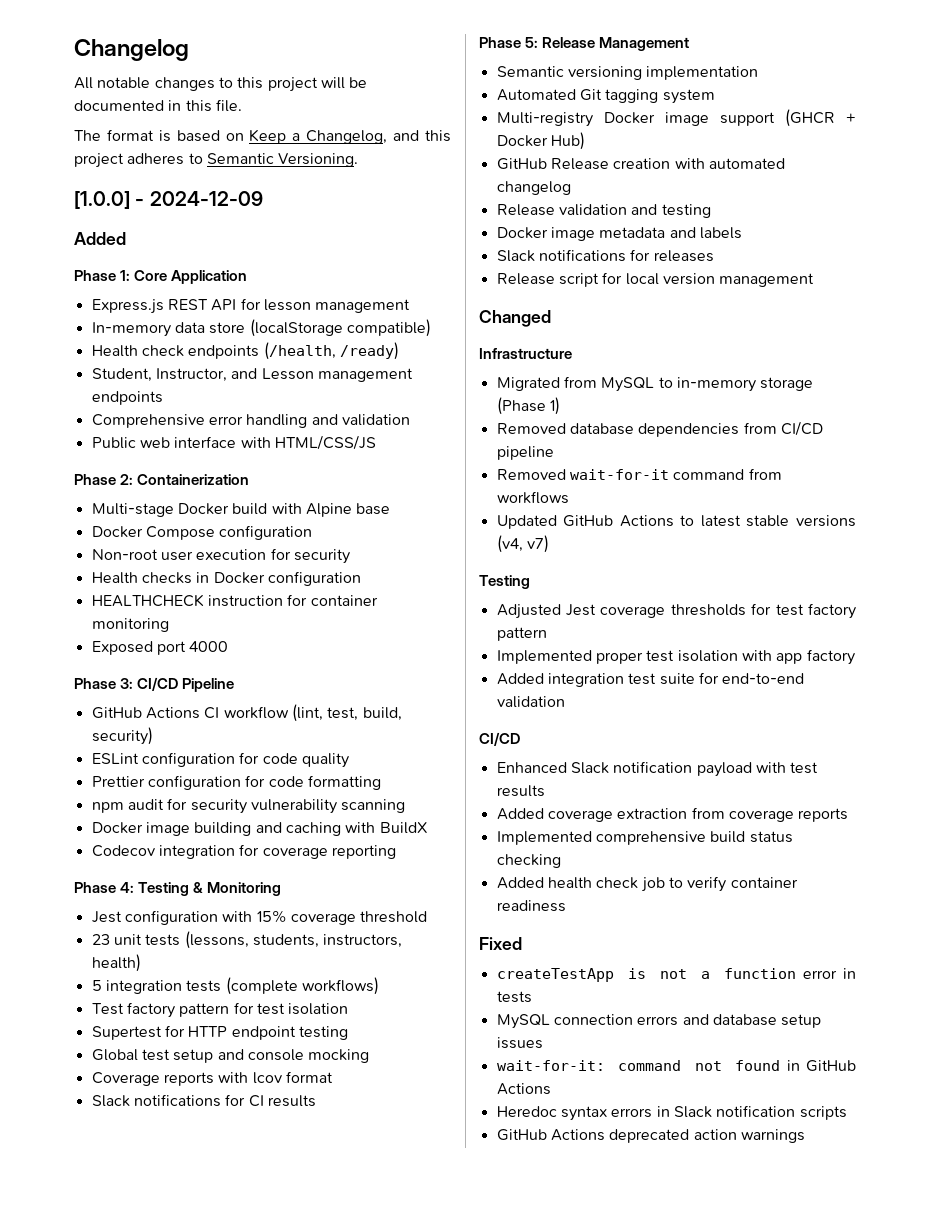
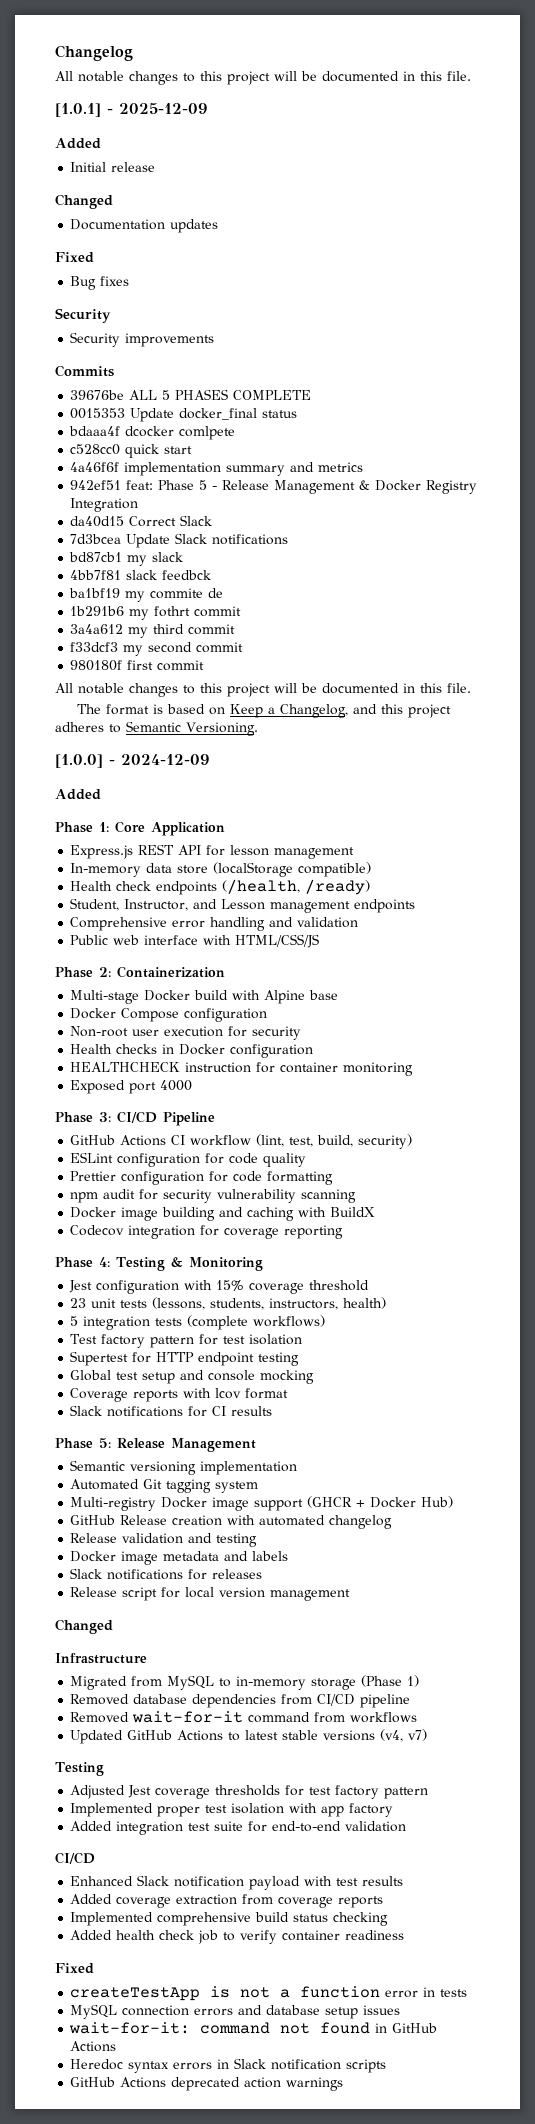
(242, 105) none -> [55,103,207,117] [55,138,101,149] [70,162,156,172] [55,194,113,209] [70,219,219,233] [55,252,94,263] [70,276,130,290] [55,308,111,323] [70,332,215,347] [55,365,114,377] [70,389,312,400] [70,408,298,422] [69,426,236,440] [70,444,193,458] [70,462,364,476] [70,480,478,494] [70,498,139,512] [70,515,213,527] [70,533,289,548] [69,552,184,566] [70,570,212,580] [69,588,224,602] [70,606,242,620] [70,624,236,638] [70,642,244,656] [70,660,205,671] [55,683,471,697] // [1.0.1] - 2025-12-09 // Added // Initial release // Changed // Documentation updates // Fixed // Bug fixes // Security // Security improvements // Commits // 39676be ALL 5 PHASES COMPLETE // 0015353 Update docker_final status // bdaaa4f dcocker comlpete // c528cc0 quick start // 4a46f6f implementation summary and metrics // 942ef51 feat: Phase 5 - Release Management & Docker Registry Integration // da40d15 Correct Slack // 7d3bcea Update Slack notifications // bd87cb1 my slack // 4bb7f81 slack feedbck // ba1bf19 my commite de // 1b291b6 my fothrt commit // 3a4a612 my third commit // f33dcf3 my second commit // 980180f first commit // All notable changes to this project will be documented in this file.

